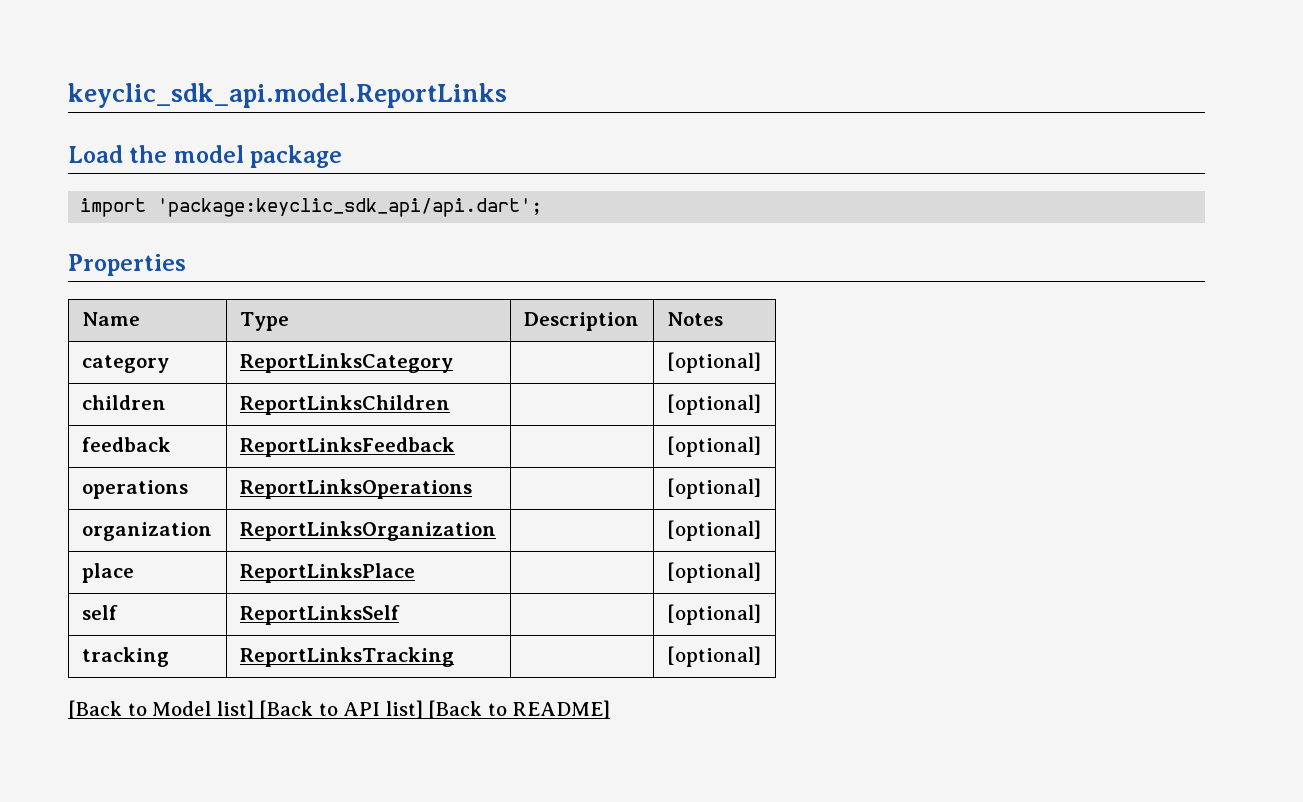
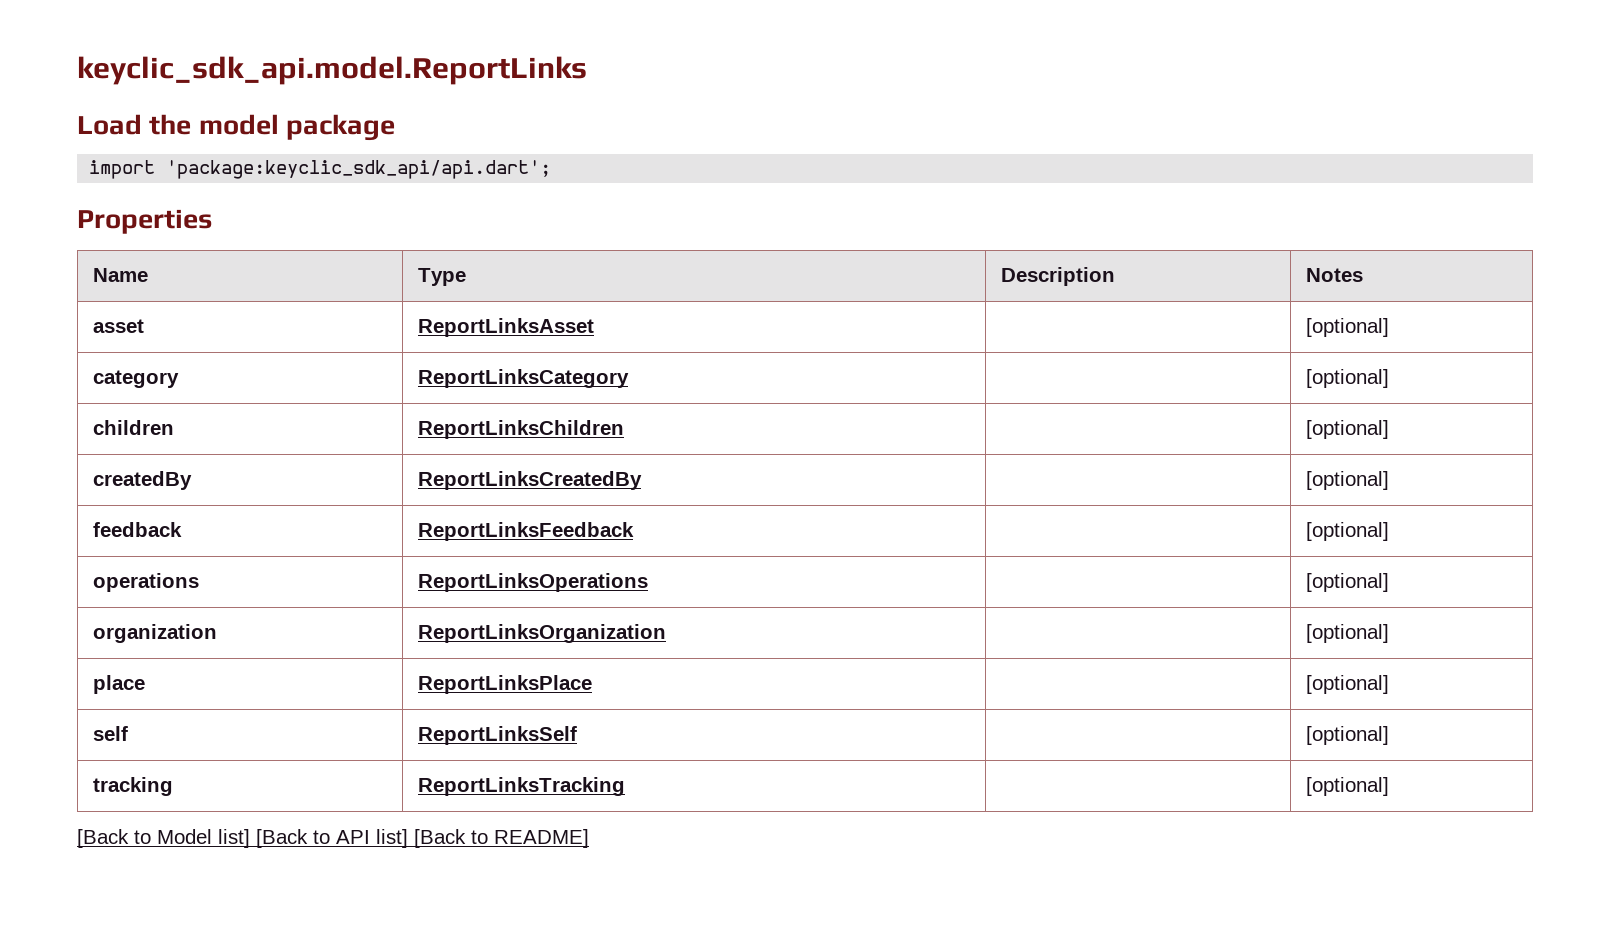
(723, 319) none -> [93,319,145,333] [418,318,595,337] [1306,318,1390,337] // asset | ReportLinksAsset | | [optional]
(761, 404) none -> [93,471,193,490] [418,471,643,490] [1306,471,1390,490] // createdBy | ReportLinksCreatedBy | | [optional]

